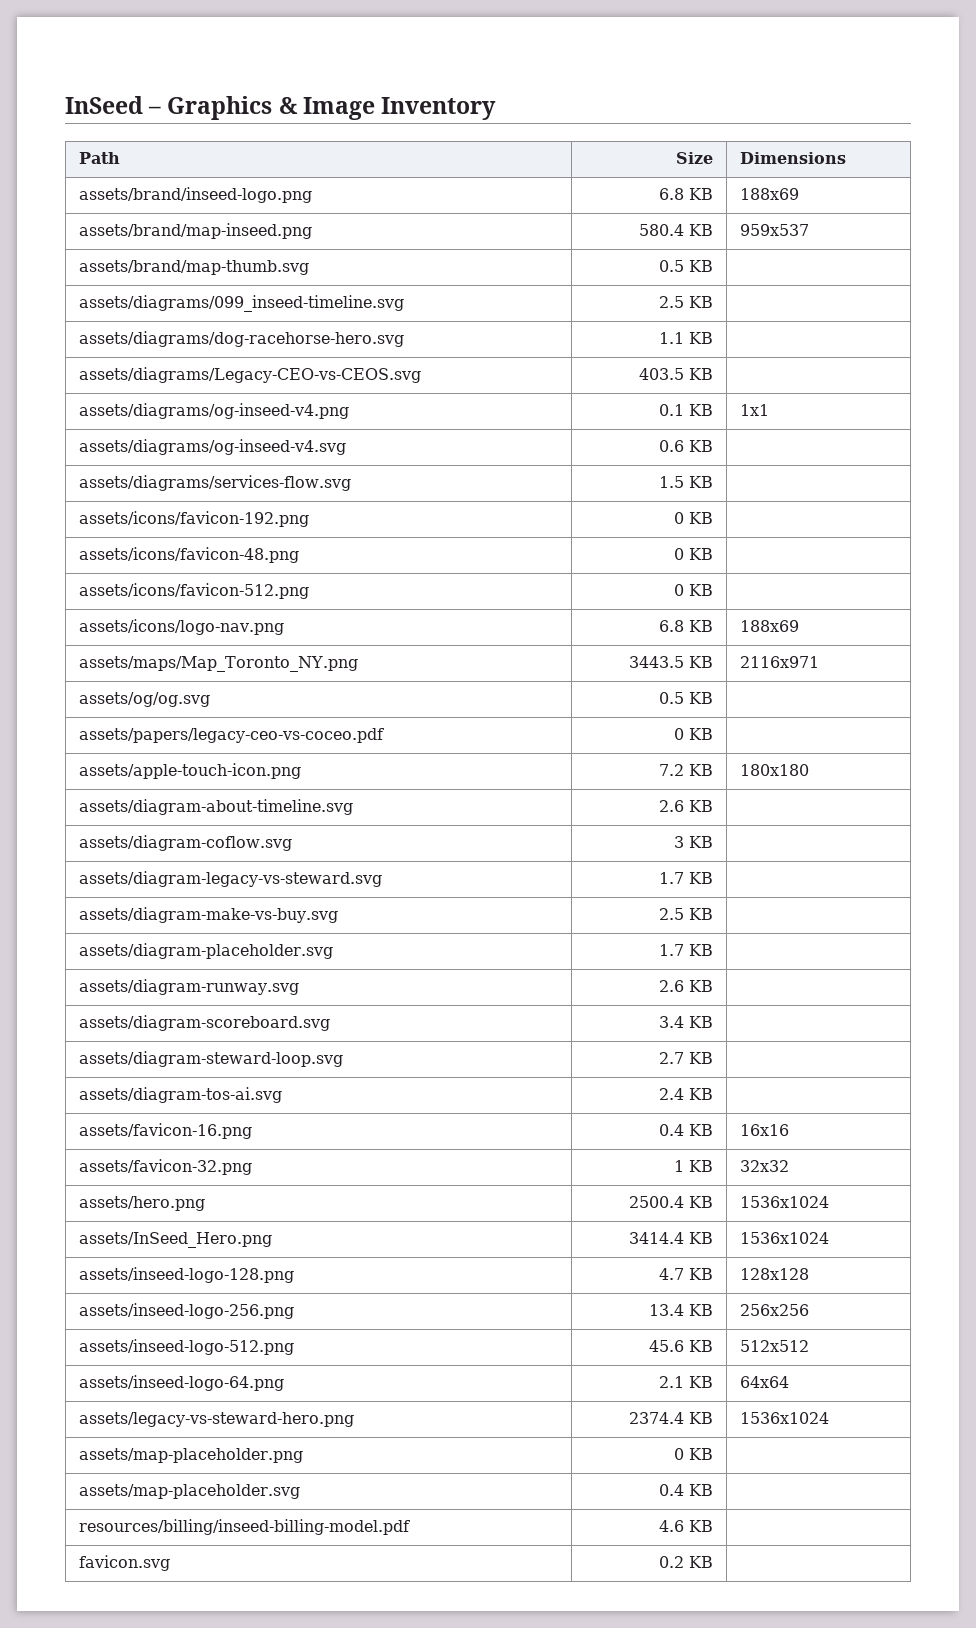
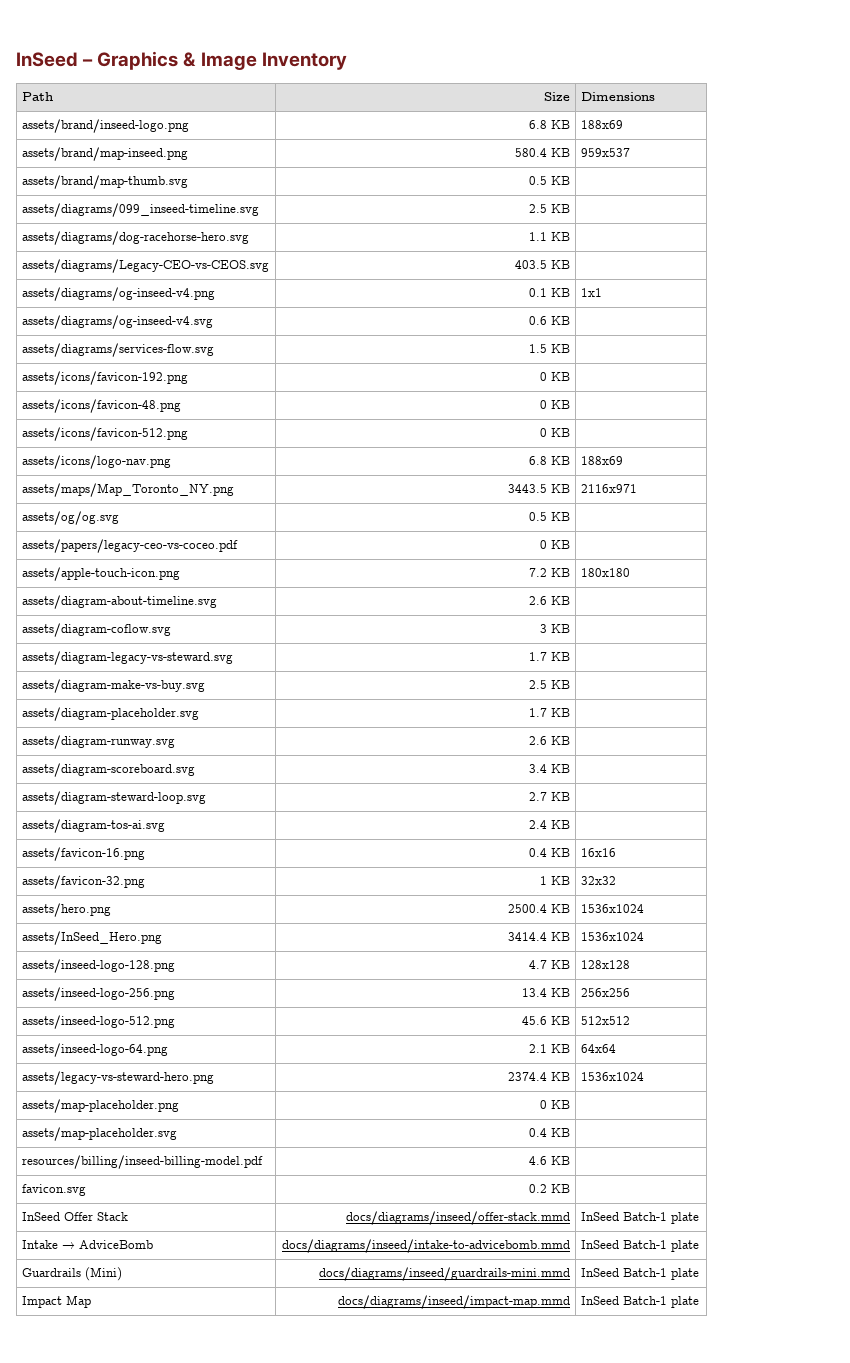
(714, 1562) none -> [21,1212,128,1221] [346,1211,571,1225] [580,1212,699,1224] [21,1240,153,1249] [282,1239,571,1253] [580,1240,699,1252] [21,1267,122,1281] [319,1267,571,1281] [580,1268,699,1280] [21,1295,91,1308] [338,1295,571,1309] [580,1296,699,1308] // InSeed Offer Stack | docs/diagrams/inseed/offer-stack.mmd | InSeed Batch-1 plate // Intake → AdviceBomb | docs/diagrams/inseed/intake-to-advicebomb.mmd | InSeed Batch-1 plate // Guardrails (Mini) | docs/diagrams/inseed/guardrails-mini.mmd | InSeed Batch-1 plate // Impact Map | docs/diagrams/inseed/impact-map.mmd | InSeed Batch-1 plate

